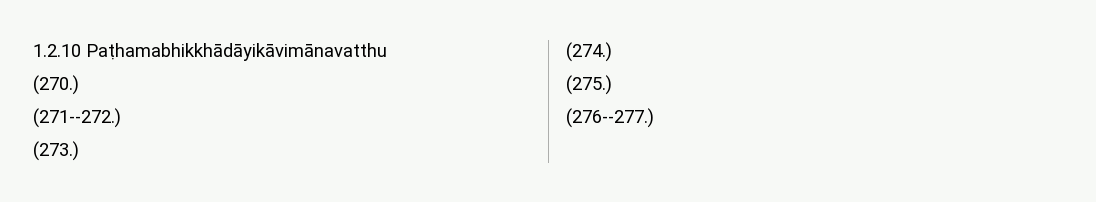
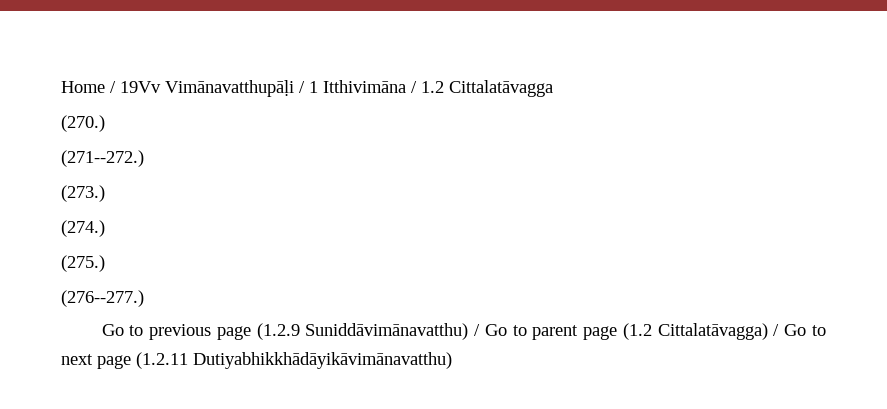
[33,43,387,61] 1.2.10 Paṭhamabhikkhādāyikāvimānavatthu -> [61,80,553,97] Home / 19Vv Vimānavatthupāḷi / 1 Itthivimāna / 1.2 Cittalatāvagga
(654, 118) none -> [101,323,827,340] [61,352,452,369] // Go to previous page (1.2.9 Suniddāvimānavatthu) / Go to parent page (1.2 Cittalatāvagga) / Go to next page (1.2.11 Dutiyabhikkhādāyikāvimānavatthu)

